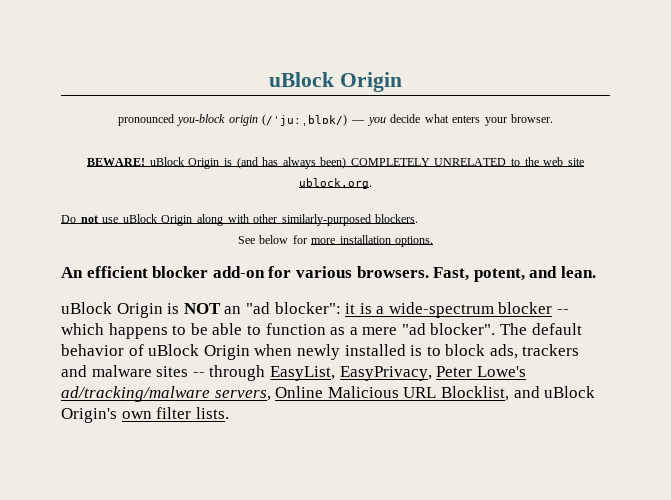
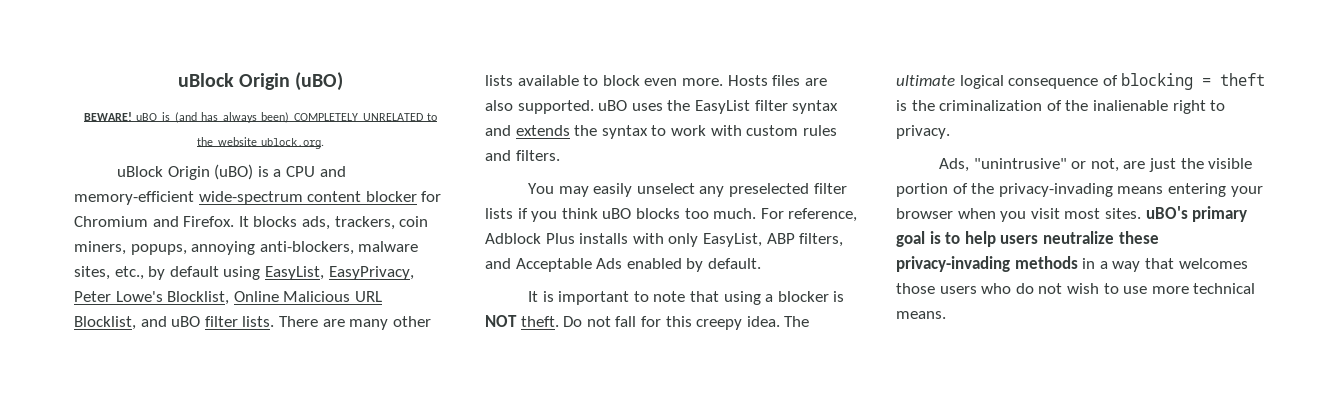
[269,72,402,92] [117,114,554,126] uBlock Origin // pronounced you-block origin (/ˈjuːˌblɒk/) — you decide what enters your browser. -> [177,72,344,91] uBlock Origin (uBO)
[149,157,220,169] uBlock Origin -> [136,113,158,121] uBO
[543,157,584,166] web site -> [217,137,257,146] website
[61,214,419,226] [237,235,434,247] [61,266,596,282] [61,302,570,318] [61,323,582,339] [61,344,580,360] [61,365,266,381] Do not use uBlock Origin along with other similarly-purposed blockers. // See below for more installation options. // An efficient blocker add-on for various browsers. Fast, potent, and lean. // uBlock Origin is NOT an "ad blocker": it is a wide-spectrum blocker -- which happens to be able to function as a mere "ad blocker". The default behavior of uBlock Origin when newly installed is to block ads, trackers and malware sites -- through -> [117,164,346,180] [74,191,442,205] [74,216,429,230] [74,241,419,255] [74,266,261,280] uBlock Origin (uBO) is a CPU and memory-efficient wide-spectrum content blocker for Chromium and Firefox. It blocks ads, trackers, coin miners, popups, annoying anti-blockers, malware sites, etc., by default using
[61,386,271,402] ad/tracking/malware servers, -> [167,291,230,305] Blocklist,
[544,386,596,398] [61,407,229,423] uBlock Origin's own filter lists. -> [171,316,431,330] [485,75,827,86] [485,100,839,114] [485,125,837,139] [485,150,560,161] [528,183,847,197] [485,208,858,222] [485,233,844,247] [485,258,761,272] [528,291,845,305] [485,315,810,330] [896,73,1266,90] [896,100,1226,114] [896,125,950,139] [939,158,1253,172] [896,183,1263,197] [896,206,1248,222] [896,231,1159,247] [896,256,1248,272] [896,283,1256,294] [896,311,946,319] uBO filter lists. There are many other lists available to block even more. Hosts files are also supported. uBO uses the EasyList filter syntax and extends the syntax to work with custom rules and filters. // You may easily unselect any preselected filter lists if you think uBO blocks too much. For reference, Adblock Plus installs with only EasyList, ABP filters, and Acceptable Ads enabled by default. // It is important to note that using a blocker is NOT theft. Do not fall for this creepy idea. The ultimate logical consequence of blocking = theft is the criminalization of the inalienable right to privacy. // Ads, "unintrusive" or not, are just the visible portion of the privacy-invading means entering your browser when you visit most sites. uBO's primary goal is to help users neutralize these privacy-invading methods in a way that welcomes those users who do not wish to use more technical means.

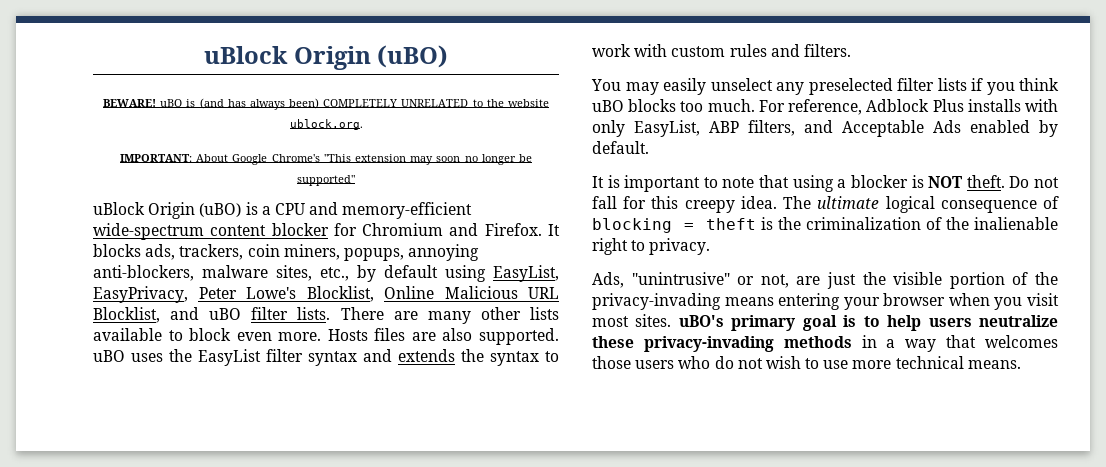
(325, 143) none -> [120,154,532,165] [297,175,355,186] // IMPORTANT: About Google Chrome's "This extension may soon no longer be supported"

